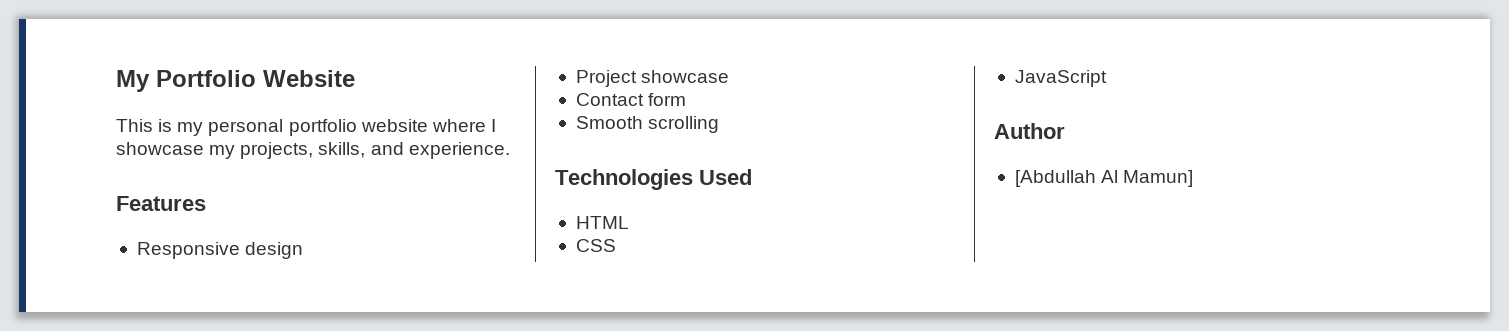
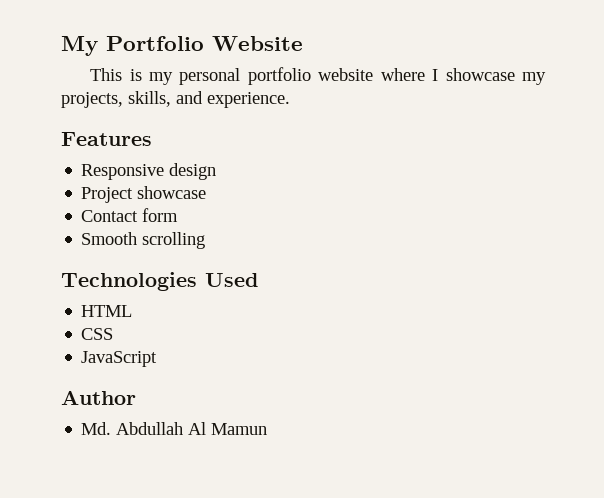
[1014,170,1194,187] [Abdullah Al Mamun] -> [81,422,268,435] Md. Abdullah Al Mamun

